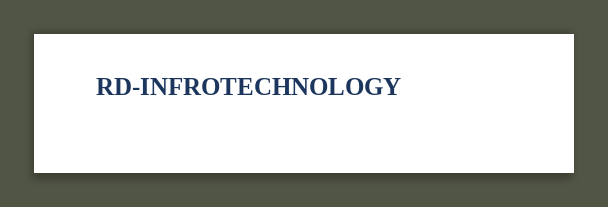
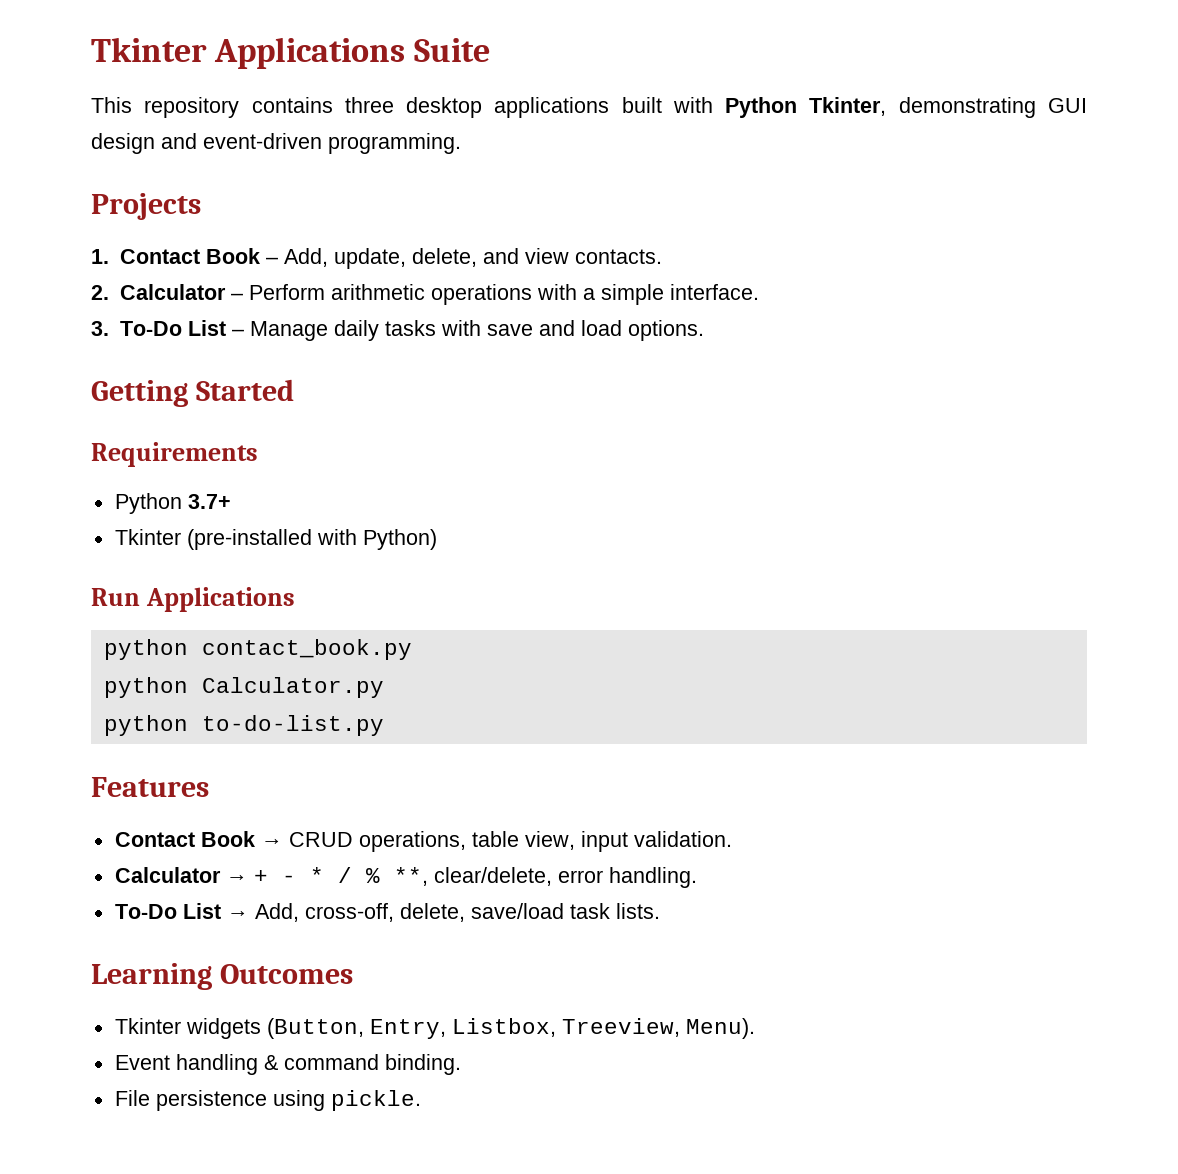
[96,78,401,95] RD-INFROTECHNOLOGY -> [91,37,491,69] [91,97,1087,118] [91,133,461,154] [91,193,201,220] [91,248,662,269] [91,284,759,305] [91,320,704,341] [91,379,294,407] [91,442,258,467] [114,493,231,514] [114,529,437,550] [91,587,295,612] [103,639,412,660] [103,677,384,698] [103,715,384,736] [91,777,209,797] [114,831,732,852] [114,867,697,888] [114,903,660,922] [91,963,353,990] [114,1018,755,1039] [114,1054,461,1075] [114,1090,421,1111] Tkinter Applications Suite // This repository contains three desktop applications built with Python Tkinter, demonstrating GUI design and event-driven programming. // Projects // 1. Contact Book – Add, update, delete, and view contacts. // 2. Calculator – Perform arithmetic operations with a simple interface. // 3. To-Do List – Manage daily tasks with save and load options. // Getting Started // Requirements // Python 3.7+ // Tkinter (pre-installed with Python) // Run Applications // python contact_book.py // python Calculator.py // python to-do-list.py // Features // Contact Book → CRUD operations, table view, input validation. // Calculator → + - * / % **, clear/delete, error handling. // To-Do List → Add, cross-off, delete, save/load task lists. // Learning Outcomes // Tkinter widgets (Button, Entry, Listbox, Treeview, Menu). // Event handling & command binding. // File persistence using pickle.

